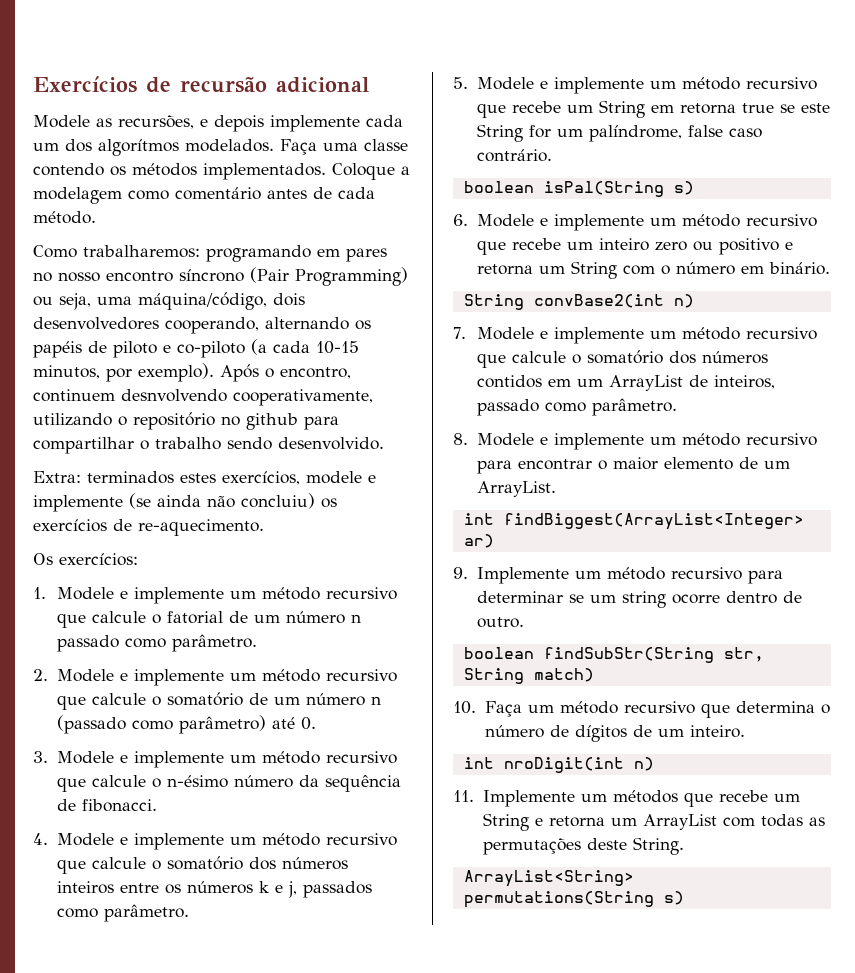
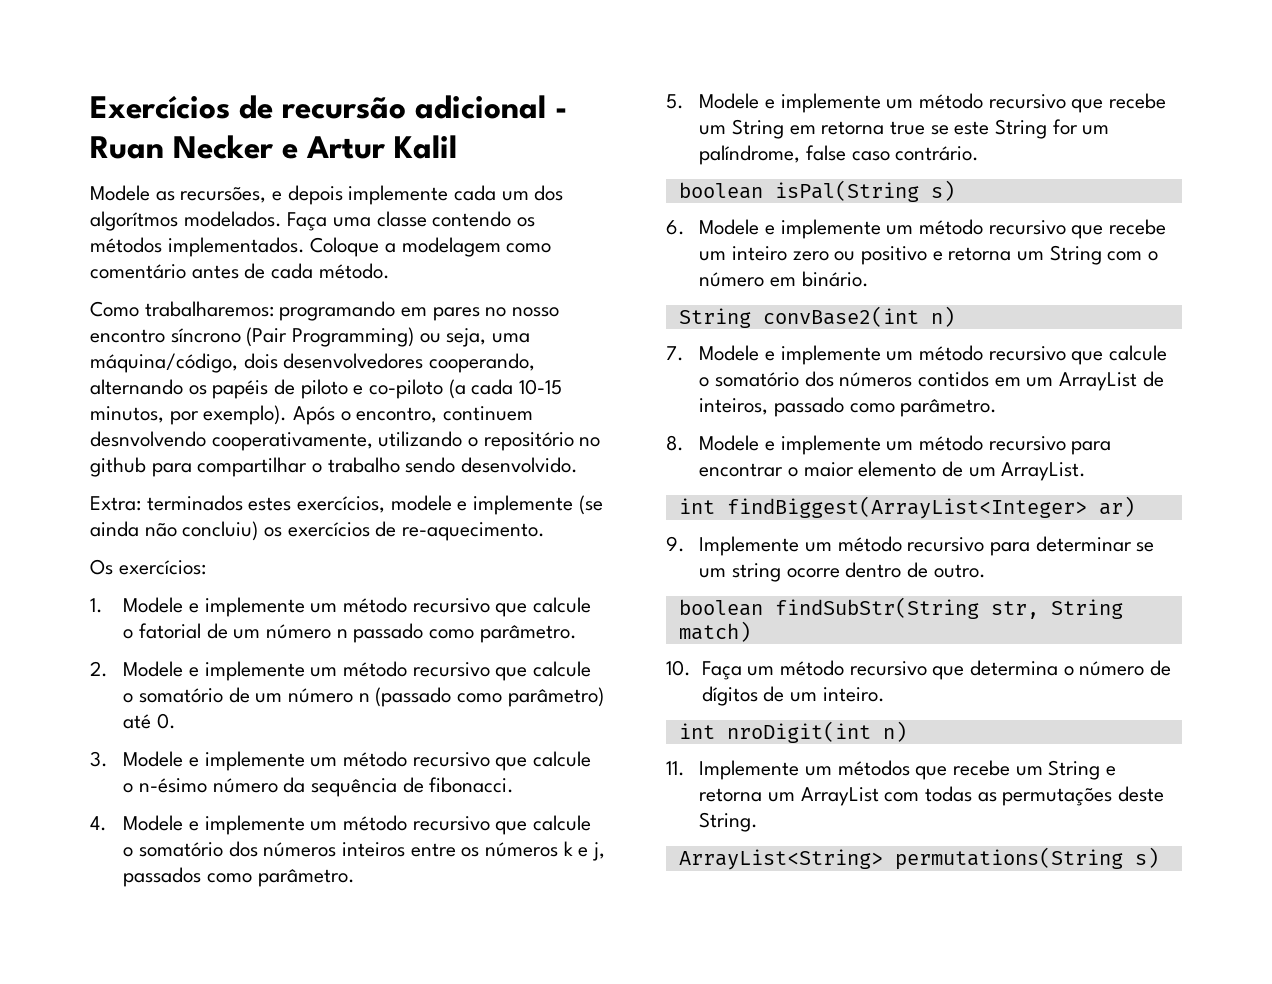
(369, 85) none -> [555,108,567,118] [90,135,457,159] - Ruan Necker e Artur Kalil

